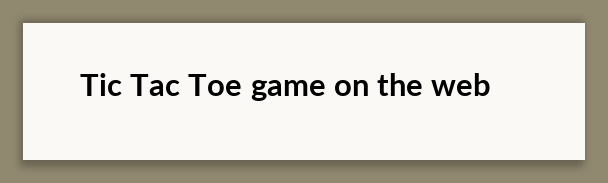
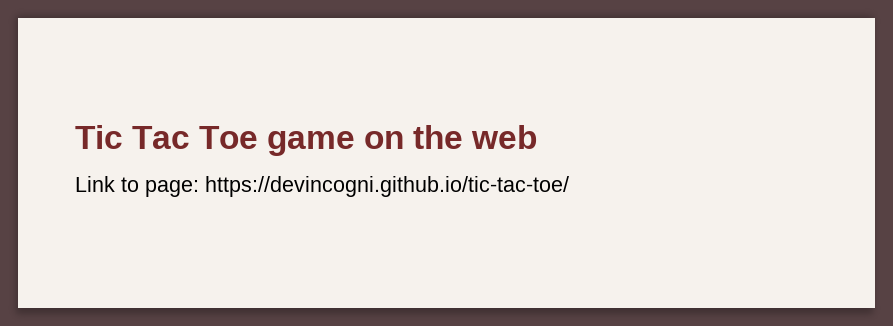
(492, 84) none -> [75,176,569,197] // Link to page: https://devincogni.github.io/tic-tac-toe/

